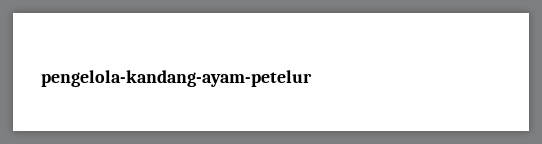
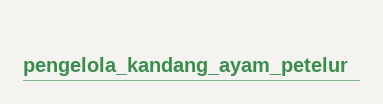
[41,70,312,87] pengelola-kandang-ayam-petelur -> [23,57,348,76] pengelola_kandang_ayam_petelur

